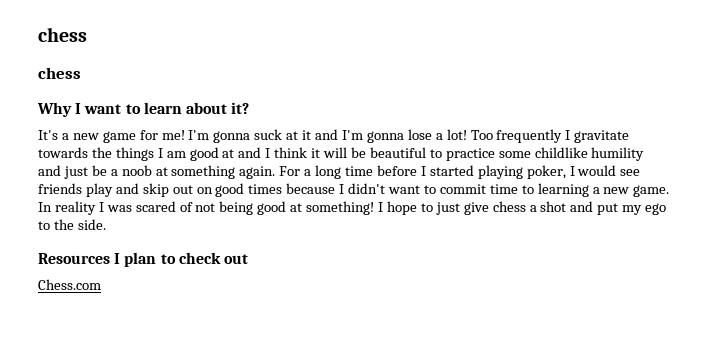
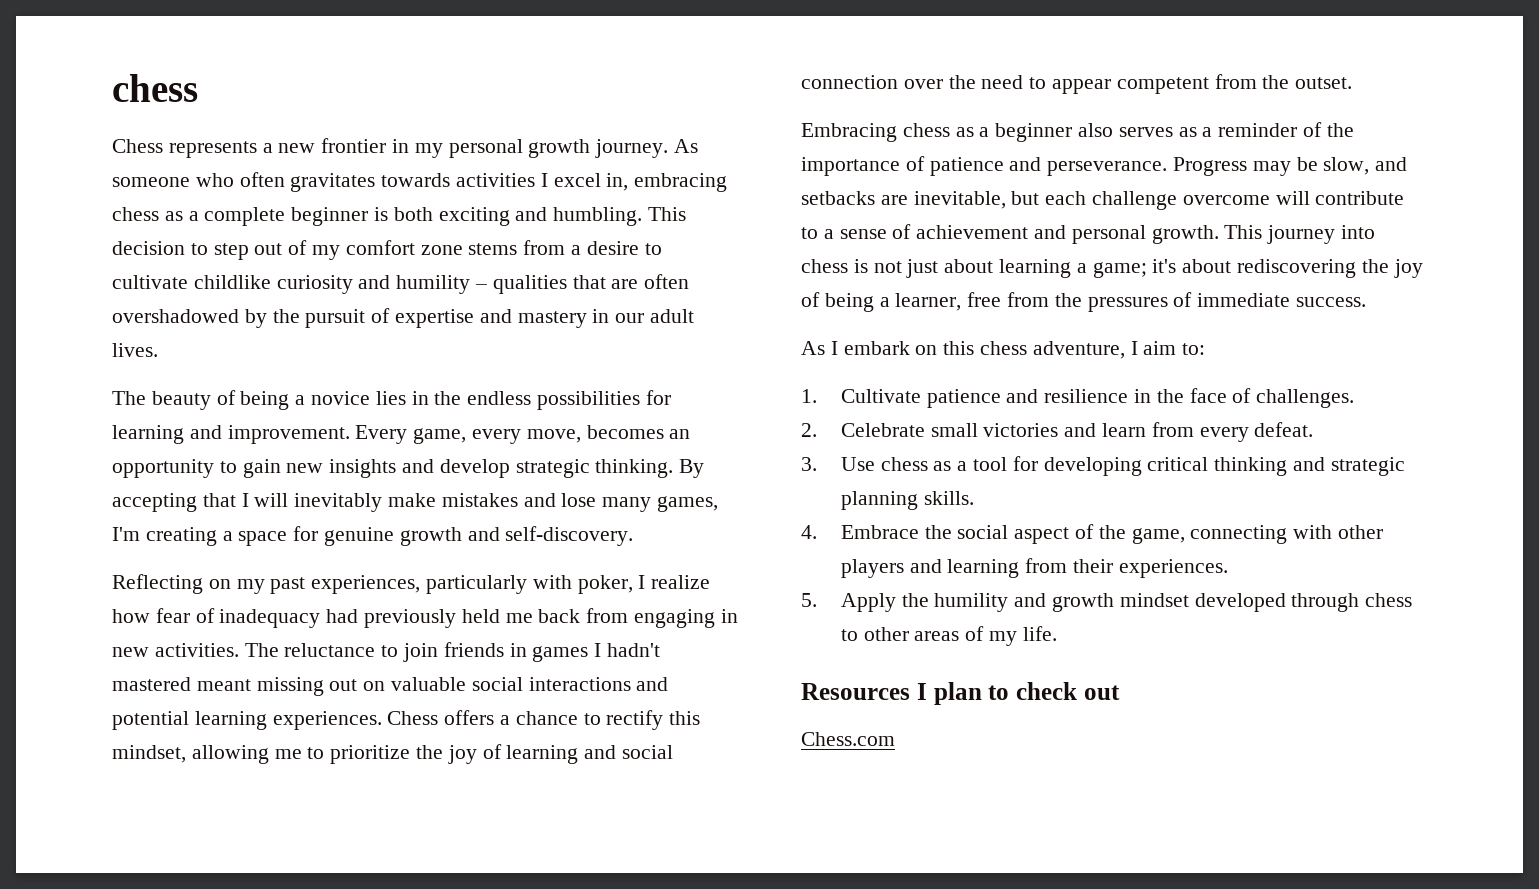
[38,27,87,42] [38,67,81,79] [37,102,250,117] [38,129,630,143] [38,147,645,161] [38,165,641,179] [38,183,670,197] [38,201,667,215] [38,219,106,230] chess // chess // Why I want to learn about it? // It's a new game for me! I'm gonna suck at it and I'm gonna lose a lot! Too frequently I gravitate towards the things I am good at and I think it will be beautiful to practice some childlike humility and just be a noob at something again. For a long time before I started playing poker, I would see friends play and skip out on good times because I didn't want to commit time to learning a new game. In reality I was scared of not being good at something! I hope to just give chess a shot and put my ego to the side. -> [112,74,198,102] [112,138,699,158] [112,172,728,192] [112,207,687,226] [112,240,662,260] [112,274,690,294] [112,308,695,328] [112,343,158,357] [112,390,671,410] [112,425,691,444] [112,459,705,478] [112,493,719,512] [112,526,634,546] [112,574,711,594] [112,608,738,628] [112,642,661,662] [112,677,669,696] [112,710,701,730] [112,744,674,764] [801,74,1353,94] [801,122,1354,142] [801,156,1408,176] [801,191,1405,210] [801,224,1376,244] [801,259,1423,278] [801,292,1367,312] [801,341,1206,359] [801,388,1355,408] [801,422,1314,442] [801,456,1405,476] [840,491,974,510] [801,524,1384,544] [840,558,1228,578] [801,593,1413,612] [840,626,1057,646] chess // Chess represents a new frontier in my personal growth journey. As someone who often gravitates towards activities I excel in, embracing chess as a complete beginner is both exciting and humbling. This decision to step out of my comfort zone stems from a desire to cultivate childlike curiosity and humility – qualities that are often overshadowed by the pursuit of expertise and mastery in our adult lives. // The beauty of being a novice lies in the endless possibilities for learning and improvement. Every game, every move, becomes an opportunity to gain new insights and develop strategic thinking. By accepting that I will inevitably make mistakes and lose many games, I'm creating a space for genuine growth and self-discovery. // Reflecting on my past experiences, particularly with poker, I realize how fear of inadequacy had previously held me back from engaging in new activities. The reluctance to join friends in games I hadn't mastered meant missing out on valuable social interactions and potential learning experiences. Chess offers a chance to rectify this mindset, allowing me to prioritize the joy of learning and social connection over the need to appear competent from the outset. // Embracing chess as a beginner also serves as a reminder of the importance of patience and perseverance. Progress may be slow, and setbacks are inevitable, but each challenge overcome will contribute to a sense of achievement and personal growth. This journey into chess is not just about learning a game; it's about rediscovering the joy of being a learner, free from the pressures of immediate success. // As I embark on this chess adventure, I aim to: // 1. Cultivate patience and resilience in the face of challenges. // 2. Celebrate small victories and learn from every defeat. // 3. Use chess as a tool for developing critical thinking and strategic planning skills. // 4. Embrace the social aspect of the game, connecting with other players and learning from their experiences. // 5. Apply the humility and growth mindset developed through chess to other areas of my life.

